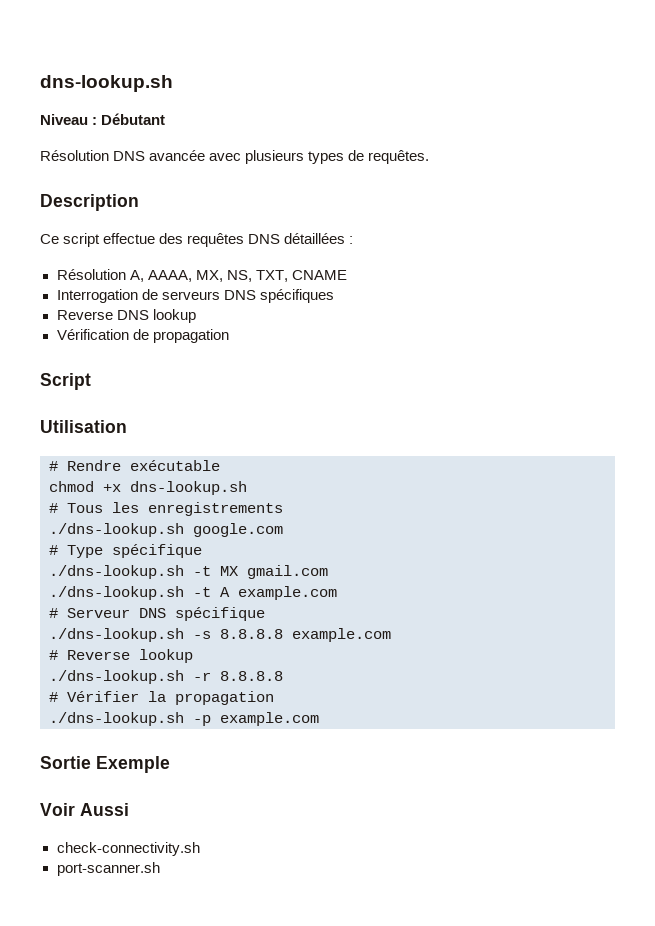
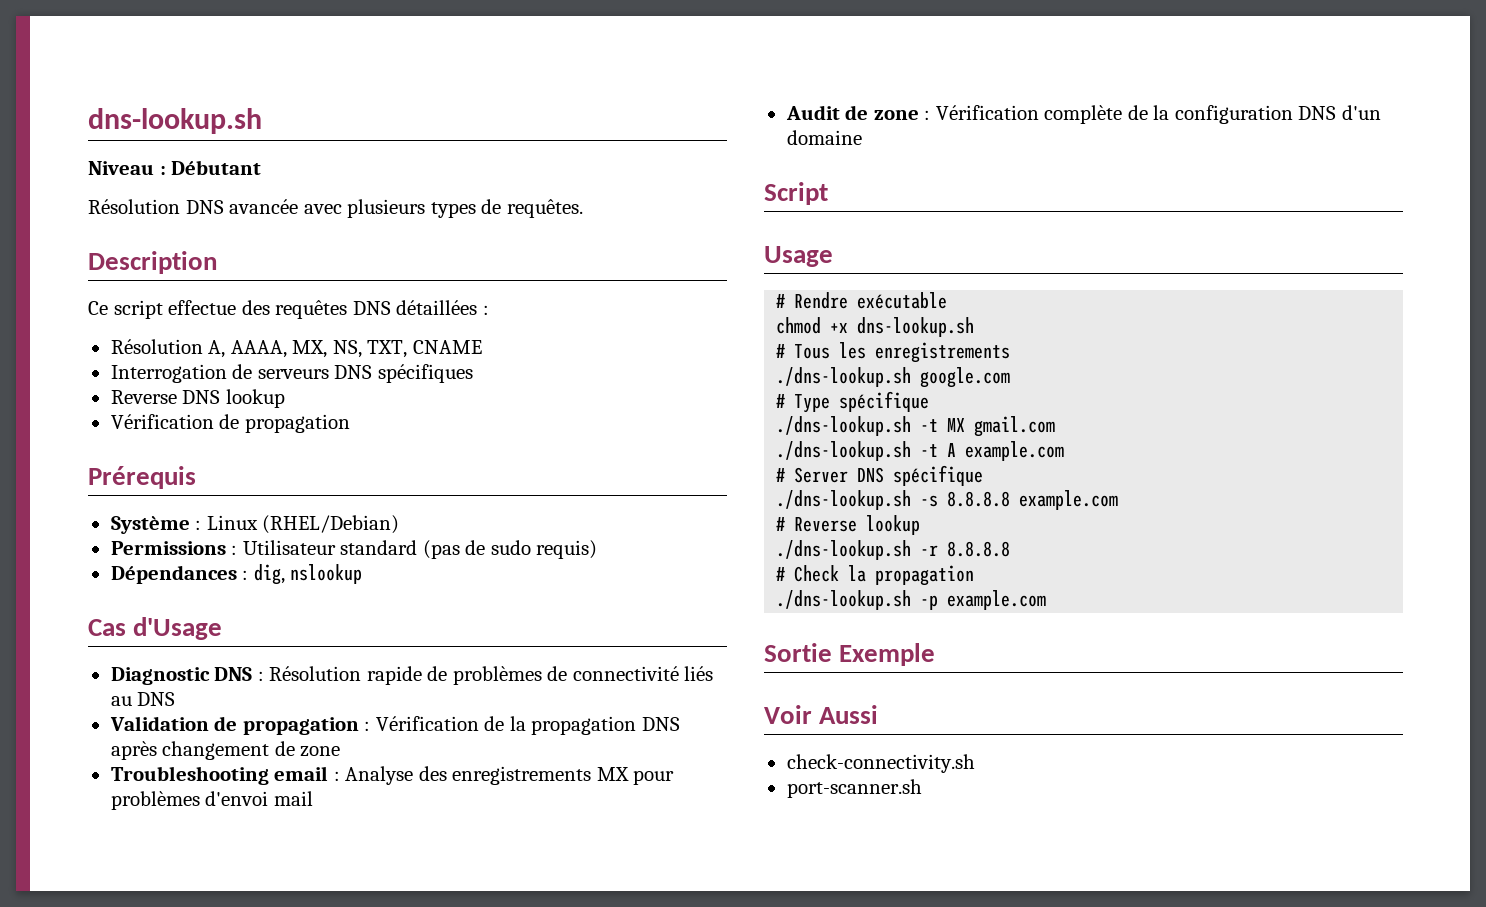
(229, 336) none -> [88,466,196,489] [110,515,400,534] [110,540,598,559] [110,564,363,585] [88,617,223,640] [110,666,714,685] [110,692,176,706] [109,716,680,735] [110,741,341,760] [110,766,675,785] [110,791,313,810] [785,105,1381,124] [786,130,862,145] // Prérequis // Système : Linux (RHEL/Debian) // Permissions : Utilisateur standard (pas de sudo requis) // Dépendances : dig, nslookup // Cas d'Usage // Diagnostic DNS : Résolution rapide de problèmes de connectivité liés au DNS // Validation de propagation : Vérification de la propagation DNS après changement de zone // Troubleshooting email : Analyse des enregistrements MX pour problèmes d'envoi mail // Audit de zone : Vérification complète de la configuration DNS d'un domaine
[40,420,127,433] Utilisation -> [764,246,833,267] Usage
[67,608,130,618] Serveur -> [794,467,849,483] Server
[67,691,139,702] Vérifier -> [794,565,840,582] Check

